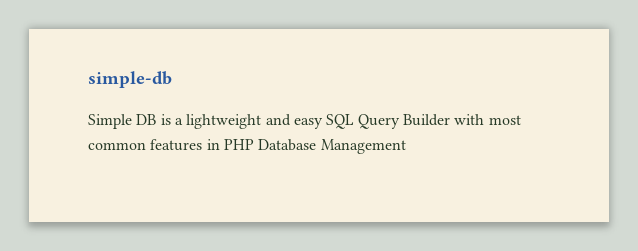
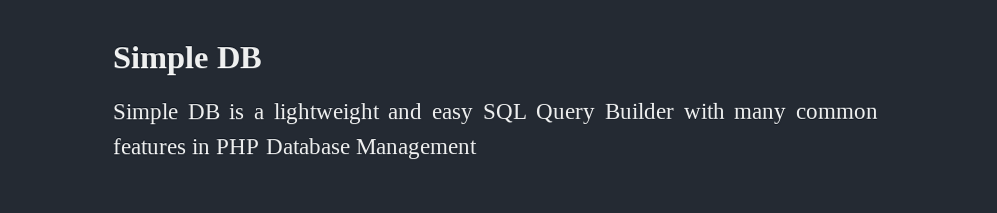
[88,71,172,88] simple-db -> [112,46,262,76] Simple DB
[488,115,521,125] most -> [734,107,788,124] many

